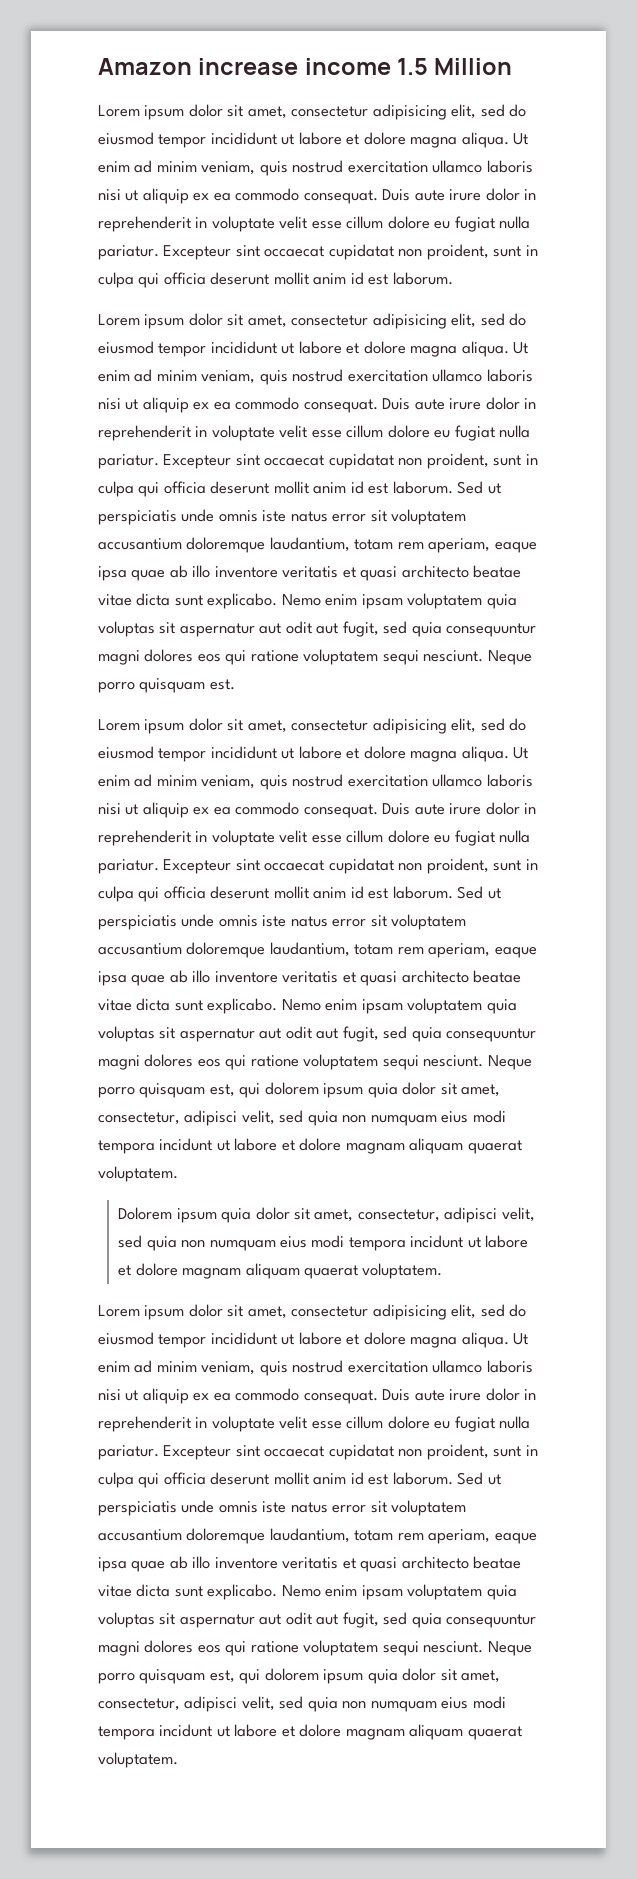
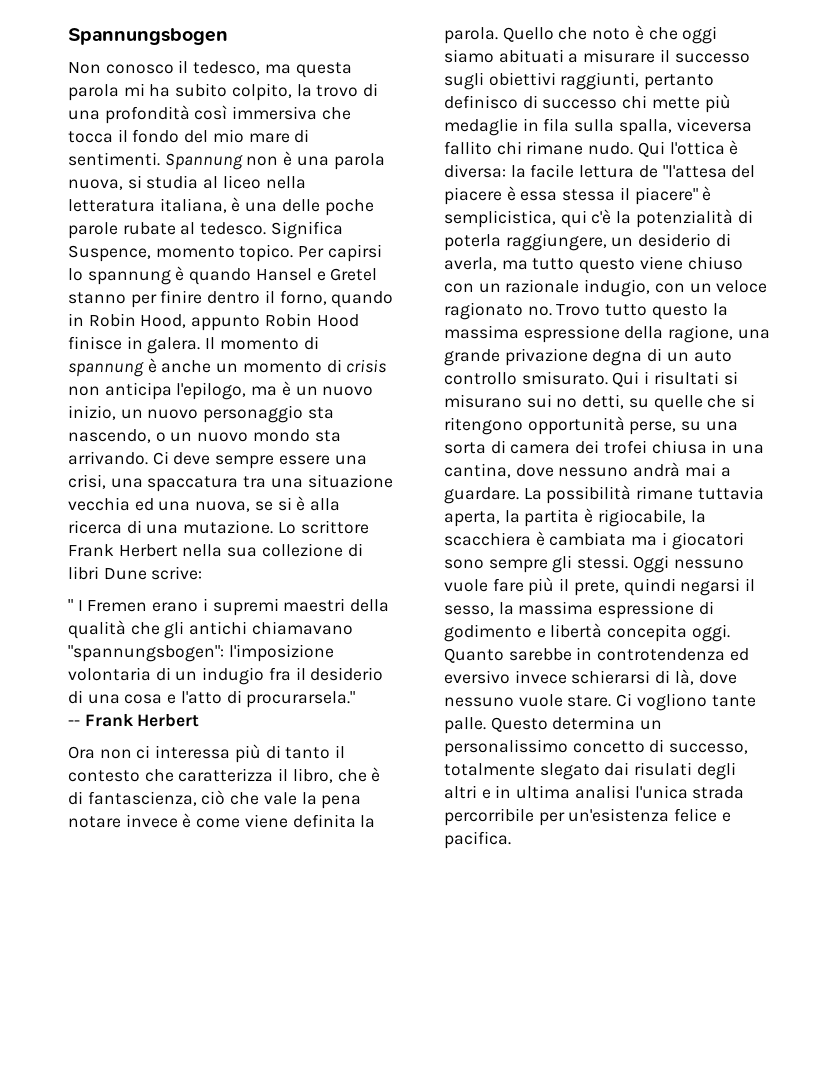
[98,58,513,75] [98,104,527,120] [98,132,529,148] [98,160,533,176] [98,188,537,204] [98,216,531,232] [98,244,538,260] [98,272,453,288] [98,313,527,329] [98,341,529,357] [98,369,533,385] [98,397,537,413] [98,425,531,441] [98,453,538,469] [98,481,501,497] [98,509,467,525] [98,537,537,553] [98,565,522,581] [98,593,517,609] [98,621,537,637] [98,649,532,665] [98,678,235,693] [98,718,527,734] [98,746,529,762] [98,774,533,790] [98,802,537,818] [98,830,531,846] [98,858,538,874] [98,886,501,902] [98,914,467,930] [98,942,537,958] [98,970,522,986] [98,998,517,1014] [98,1026,537,1042] [98,1054,532,1070] [98,1082,501,1098] [98,1110,506,1126] [98,1138,522,1154] [98,1166,178,1182] [118,1207,535,1223] [118,1235,529,1251] [118,1263,443,1279] [98,1304,527,1320] [98,1332,529,1348] [98,1360,533,1376] [98,1388,537,1404] [98,1416,531,1432] [98,1444,538,1460] [98,1472,501,1488] [98,1500,467,1516] [98,1528,537,1544] [98,1556,522,1572] [98,1584,517,1600] [98,1612,537,1628] [98,1640,532,1656] [98,1668,501,1684] [98,1696,506,1712] [98,1724,522,1740] [98,1752,178,1768] Amazon increase income 1.5 Million // Lorem ipsum dolor sit amet, consectetur adipisicing elit, sed do eiusmod tempor incididunt ut labore et dolore magna aliqua. Ut enim ad minim veniam, quis nostrud exercitation ullamco laboris nisi ut aliquip ex ea commodo consequat. Duis aute irure dolor in reprehenderit in voluptate velit esse cillum dolore eu fugiat nulla pariatur. Excepteur sint occaecat cupidatat non proident, sunt in culpa qui officia deserunt mollit anim id est laborum. // Lorem ipsum dolor sit amet, consectetur adipisicing elit, sed do eiusmod tempor incididunt ut labore et dolore magna aliqua. Ut enim ad minim veniam, quis nostrud exercitation ullamco laboris nisi ut aliquip ex ea commodo consequat. Duis aute irure dolor in reprehenderit in voluptate velit esse cillum dolore eu fugiat nulla pariatur. Excepteur sint occaecat cupidatat non proident, sunt in culpa qui officia deserunt mollit anim id est laborum. Sed ut perspiciatis unde omnis iste natus error sit voluptatem accusantium doloremque laudantium, totam rem aperiam, eaque ipsa quae ab illo inventore veritatis et quasi architecto beatae vitae dicta sunt explicabo. Nemo enim ipsam voluptatem quia voluptas sit aspernatur aut odit aut fugit, sed quia consequuntur magni dolores eos qui ratione voluptatem sequi nesciunt. Neque porro quisquam est. // Lorem ipsum dolor sit amet, consectetur adipisicing elit, sed do eiusmod tempor incididunt ut labore et dolore magna aliqua. Ut enim ad minim veniam, quis nostrud exercitation ullamco laboris nisi ut aliquip ex ea commodo consequat. Duis aute irure dolor in reprehenderit in voluptate velit esse cillum dolore eu fugiat nulla pariatur. Excepteur sint occaecat cupidatat non proident, sunt in culpa qui officia deserunt mollit anim id est laborum. Sed ut perspiciatis unde omnis iste natus error sit voluptatem accusantium doloremque laudantium, totam rem aperiam, eaque ipsa quae ab illo inventore veritatis et quasi architecto beatae vitae dicta sunt explicabo. Nemo enim ipsam voluptatem quia voluptas sit aspernatur aut odit aut fugit, sed quia consequuntur magni dolores eos qui ratione voluptatem sequi nesciunt. Neque porro quisquam est, qui dolorem ipsum quia dolor sit amet, consectetur, adipisci velit, sed quia non numquam eius modi tempora incidunt ut labore et dolore magnam aliquam quaerat voluptatem. // Dolorem ipsum quia dolor sit amet, consectetur, adipisci velit, sed quia non numquam eius modi tempora incidunt ut labore et dolore magnam aliquam quaerat voluptatem. // Lorem ipsum dolor sit amet, consectetur adipisicing elit, sed do eiusmod tempor incididunt ut labore et dolore magna aliqua. Ut enim ad minim veniam, quis nostrud exercitation ullamco laboris nisi ut aliquip ex ea commodo consequat. Duis aute irure dolor in reprehenderit in voluptate velit esse cillum dolore eu fugiat nulla pariatur. Excepteur sint occaecat cupidatat non proident, sunt in culpa qui officia deserunt mollit anim id est laborum. Sed ut perspiciatis unde omnis iste natus error sit voluptatem accusantium doloremque laudantium, totam rem aperiam, eaque ipsa quae ab illo inventore veritatis et quasi architecto beatae vitae dicta sunt explicabo. Nemo enim ipsam voluptatem quia voluptas sit aspernatur aut odit aut fugit, sed quia consequuntur magni dolores eos qui ratione voluptatem sequi nesciunt. Neque porro quisquam est, qui dolorem ipsum quia dolor sit amet, consectetur, adipisci velit, sed quia non numquam eius modi tempora incidunt ut labore et dolore magnam aliquam quaerat voluptatem. -> [68,28,228,45] [68,60,352,78] [68,83,379,101] [68,105,351,124] [68,129,310,143] [68,151,385,170] [68,175,306,190] [68,197,374,216] [68,221,343,239] [68,244,382,262] [68,266,378,285] [68,290,394,308] [68,313,359,331] [68,336,319,354] [68,358,387,377] [68,381,374,400] [68,405,334,423] [68,429,341,443] [68,451,367,469] [68,474,393,492] [68,496,341,512] [68,520,369,534] [68,543,363,557] [68,566,203,580] [68,598,390,616] [68,620,353,639] [68,644,334,662] [68,667,384,685] [68,690,356,708] [68,714,200,727] [68,744,346,763] [68,767,381,783] [68,790,362,809] [68,813,376,828] [444,25,718,44] [444,49,750,63] [444,72,715,90] [444,94,731,113] [444,118,752,136] [444,140,739,157] [444,164,756,178] [444,186,712,205] [444,209,753,228] [444,233,731,251] [444,256,743,274] [444,279,768,297] [444,302,728,320] [444,325,770,343] [444,348,732,366] [444,371,738,387] [444,394,756,412] [444,416,738,435] [444,440,765,454] [444,462,731,478] [444,485,764,504] [444,508,706,527] [444,531,744,550] [444,555,744,573] [444,577,756,596] [444,601,714,619] [444,623,730,642] [444,647,749,663] [444,669,737,685] [444,693,756,711] [444,716,663,734] [444,739,749,757] [444,762,736,780] [444,785,745,799] [444,808,731,826] [444,831,511,849] Spannungsbogen // Non conosco il tedesco, ma questa parola mi ha subito colpito, la trovo di una profondità così immersiva che tocca il fondo del mio mare di sentimenti. Spannung non è una parola nuova, si studia al liceo nella letteratura italiana, è una delle poche parole rubate al tedesco. Significa Suspence, momento topico. Per capirsi lo spannung è quando Hansel e Gretel stanno per finire dentro il forno, quando in Robin Hood, appunto Robin Hood finisce in galera. Il momento di spannung è anche un momento di crisis non anticipa l'epilogo, ma è un nuovo inizio, un nuovo personaggio sta nascendo, o un nuovo mondo sta arrivando. Ci deve sempre essere una crisi, una spaccatura tra una situazione vecchia ed una nuova, se si è alla ricerca di una mutazione. Lo scrittore Frank Herbert nella sua collezione di libri Dune scrive: // " I Fremen erano i supremi maestri della qualità che gli antichi chiamavano "spannungsbogen": l'imposizione volontaria di un indugio fra il desiderio di una cosa e l'atto di procurarsela." // -- Frank Herbert // Ora non ci interessa più di tanto il contesto che caratterizza il libro, che è di fantascienza, ciò che vale la pena notare invece è come viene definita la parola. Quello che noto è che oggi siamo abituati a misurare il successo sugli obiettivi raggiunti, pertanto definisco di successo chi mette più medaglie in fila sulla spalla, viceversa fallito chi rimane nudo. Qui l'ottica è diversa: la facile lettura de "l'attesa del piacere è essa stessa il piacere" è semplicistica, qui c'è la potenzialità di poterla raggiungere, un desiderio di averla, ma tutto questo viene chiuso con un razionale indugio, con un veloce ragionato no. Trovo tutto questo la massima espressione della ragione, una grande privazione degna di un auto controllo smisurato. Qui i risultati si misurano sui no detti, su quelle che si ritengono opportunità perse, su una sorta di camera dei trofei chiusa in una cantina, dove nessuno andrà mai a guardare. La possibilità rimane tuttavia aperta, la partita è rigiocabile, la scacchiera è cambiata ma i giocatori sono sempre gli stessi. Oggi nessuno vuole fare più il prete, quindi negarsi il sesso, la massima espressione di godimento e libertà concepita oggi. Quanto sarebbe in controtendenza ed eversivo invece schierarsi di là, dove nessuno vuole stare. Ci vogliono tante palle. Questo determina un personalissimo concetto di successo, totalmente slegato dai risulati degli altri e in ultima analisi l'unica strada percorribile per un'esistenza felice e pacifica.

